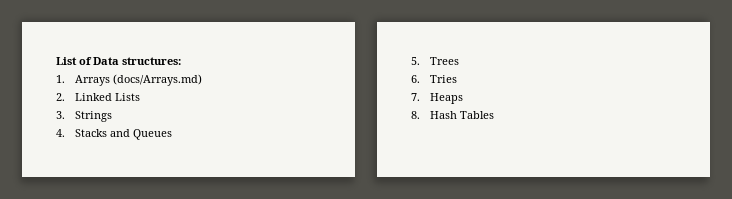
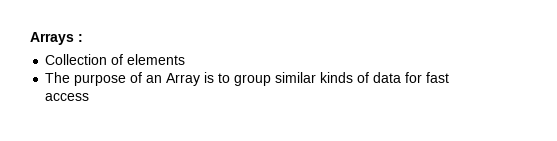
[56,57,181,65] [56,74,202,86] [56,93,140,101] [56,111,112,122] [56,129,172,140] [411,57,459,65] [411,75,457,83] [411,93,463,104] [411,111,494,119] List of Data structures: // 1. Arrays (docs/Arrays.md) // 2. Linked Lists // 3. Strings // 4. Stacks and Queues // 5. Trees // 6. Tries // 7. Heaps // 8. Hash Tables -> [30,32,83,45] [45,54,186,65] [45,72,450,86] [45,93,90,101] Arrays : // Collection of elements // The purpose of an Array is to group similar kinds of data for fast access

